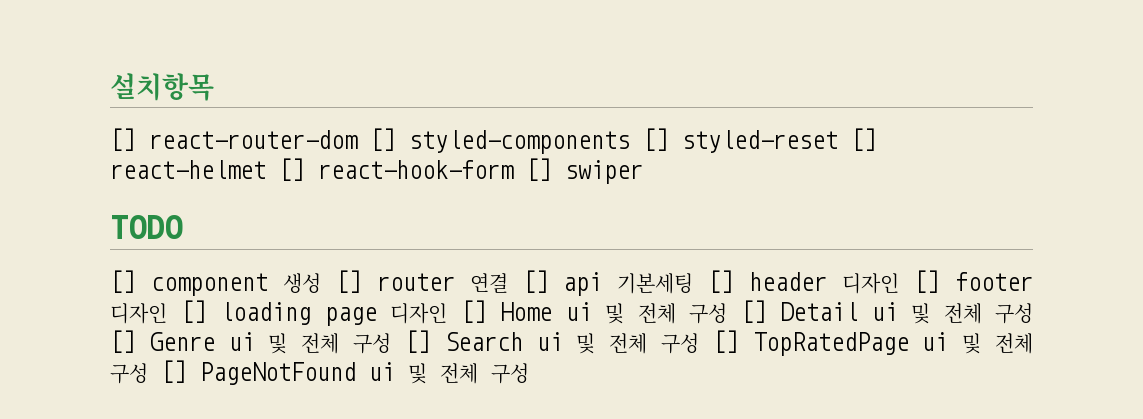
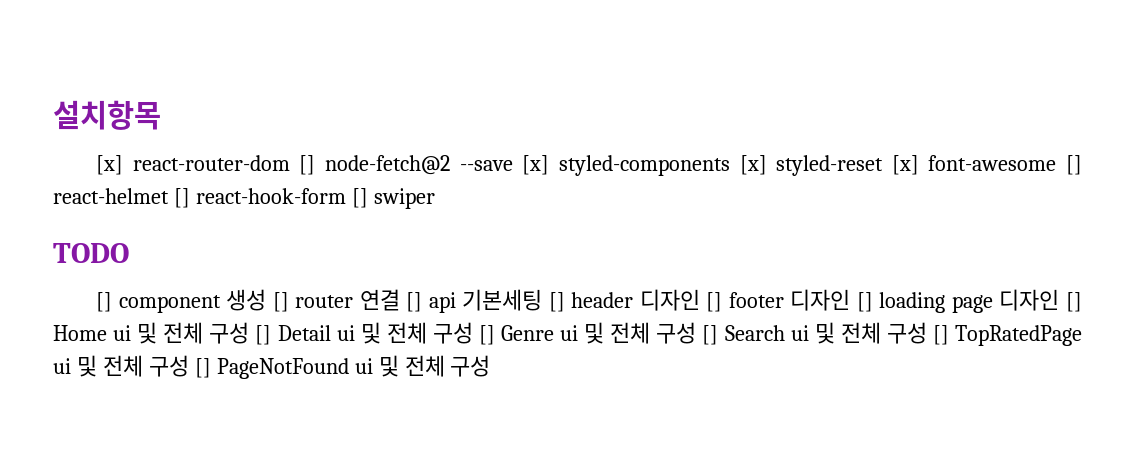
[110,128,136,151] [] -> [96,155,124,175] [x]
[409,128,838,154] styled-components [] styled-reset -> [325,155,1057,176] node-fetch@2 --save [x] styled-components [x] styled-reset [x] font-awesome

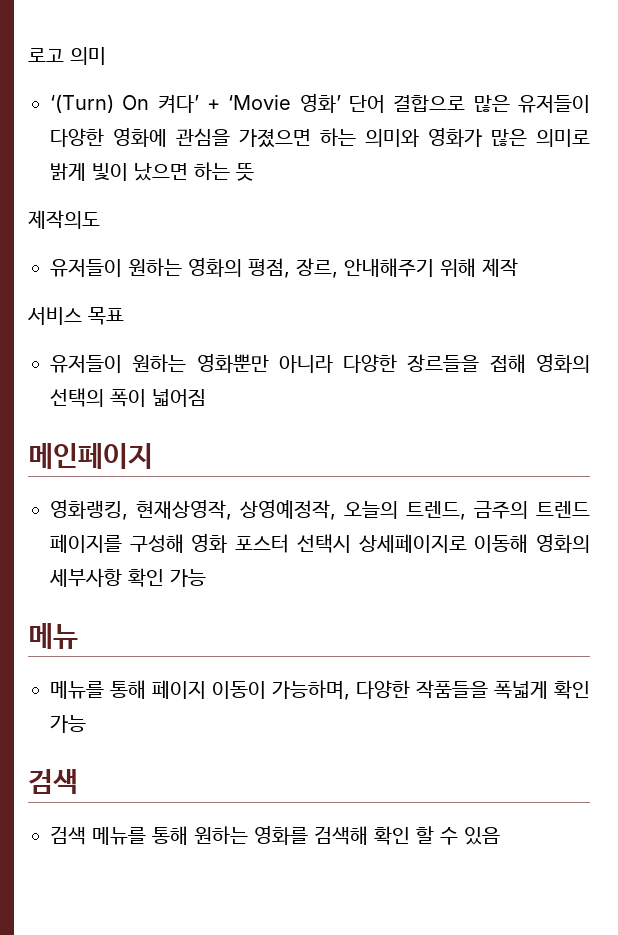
[53,100,161,130] [96,155,1082,176] [53,188,435,209] [53,243,129,263] [96,289,1082,313] [53,322,1083,346] [53,355,491,379] 설치항목 // [x] react-router-dom [] node-fetch@2 --save [x] styled-components [x] styled-reset [x] font-awesome [] react-helmet [] react-hook-form [] swiper // TODO // [] component 생성 [] router 연결 [] api 기본세팅 [] header 디자인 [] footer 디자인 [] loading page 디자인 [] Home ui 및 전체 구성 [] Detail ui 및 전체 구성 [] Genre ui 및 전체 구성 [] Search ui 및 전체 구성 [] TopRatedPage ui 및 전체 구성 [] PageNotFound ui 및 전체 구성 -> [28,47,106,65] [50,93,590,113] [50,127,590,148] [50,162,254,181] [28,210,100,229] [50,257,518,278] [27,307,124,325] [50,353,590,373] [50,388,206,407] [28,443,153,469] [50,499,590,520] [50,533,590,553] [49,568,206,587] [28,623,78,649] [50,680,590,700] [50,715,86,733] [28,769,78,795] [50,825,500,845] 로고 의미 // ‘(Turn) On 켜다’ + ‘Movie 영화’ 단어 결합으로 많은 유저들이 다양한 영화에 관심을 가졌으면 하는 의미와 영화가 많은 의미로 밝게 빛이 났으면 하는 뜻 // 제작의도 // 유저들이 원하는 영화의 평점, 장르, 안내해주기 위해 제작 // 서비스 목표 // 유저들이 원하는 영화뿐만 아니라 다양한 장르들을 접해 영화의 선택의 폭이 넓어짐 // 메인페이지 // 영화랭킹, 현재상영작, 상영예정작, 오늘의 트렌드, 금주의 트렌드 페이지를 구성해 영화 포스터 선택시 상세페이지로 이동해 영화의 세부사항 확인 가능 // 메뉴 // 메뉴를 통해 페이지 이동이 가능하며, 다양한 작품들을 폭넓게 확인 가능 // 검색 // 검색 메뉴를 통해 원하는 영화를 검색해 확인 할 수 있음

